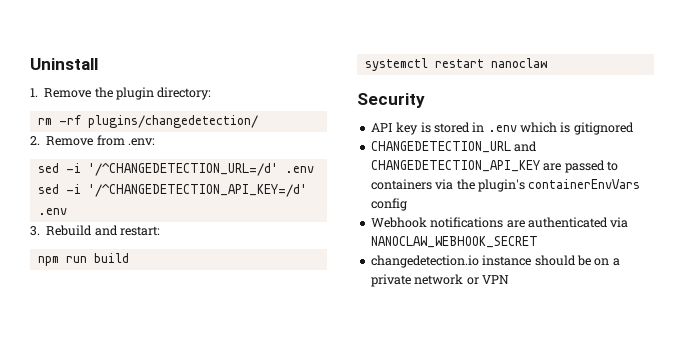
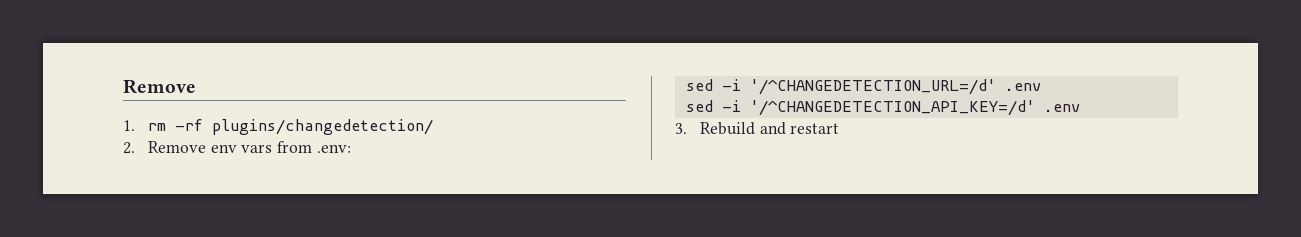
[30,58,98,70] Uninstall -> [123,79,196,94] Remove
[44,87,212,100] Remove the plugin directory: // -> (135, 125) none
(94, 141) none -> [210,144,273,153] env vars
[120,226,160,236] [37,253,129,266] [364,58,547,71] [357,93,425,108] [370,122,634,135] [370,141,538,153] [370,160,618,173] [370,179,641,192] [370,198,407,211] [370,217,629,228] [370,236,538,248] [370,255,620,268] [370,274,509,287] restart: // npm run build // systemctl restart nanoclaw // Security // API key is stored in .env which is gitignored // CHANGEDETECTION_URL and CHANGEDETECTION_API_KEY are passed to containers via the plugin's containerEnvVars config // Webhook notifications are authenticated via NANOCLAW_WEBHOOK_SECRET // changedetection.io instance should be on a private network or VPN -> [790,123,840,134] restart

